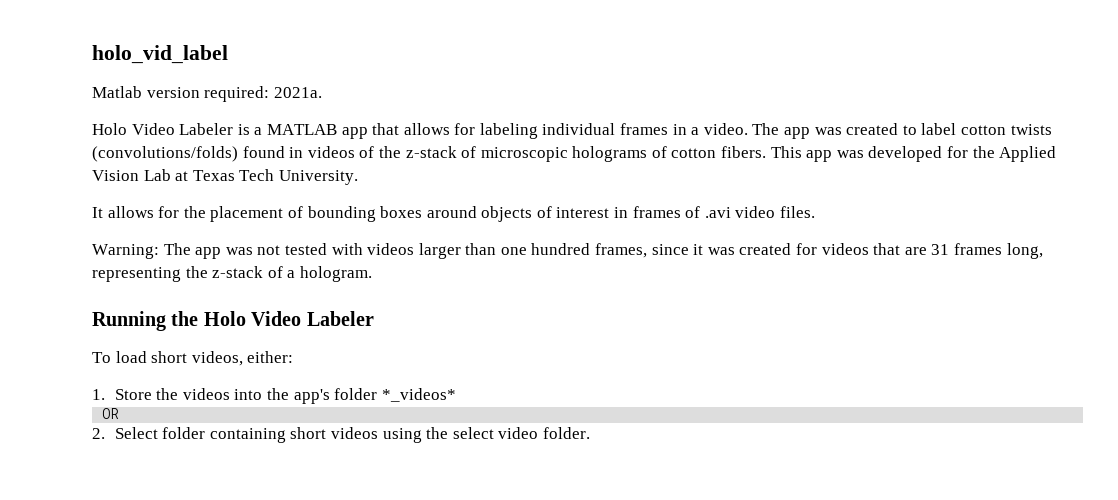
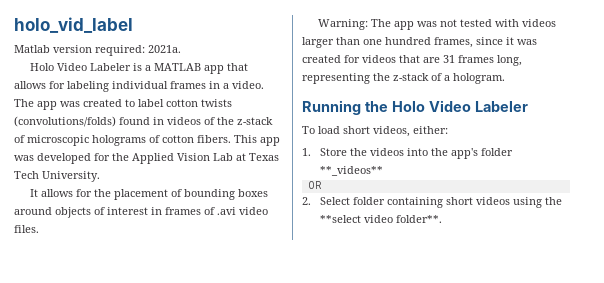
[381,388,456,402] *_videos* -> [320,166,384,176] **_videos**
[452,427,590,439] select video folder. -> [320,215,443,223] **select video folder**.

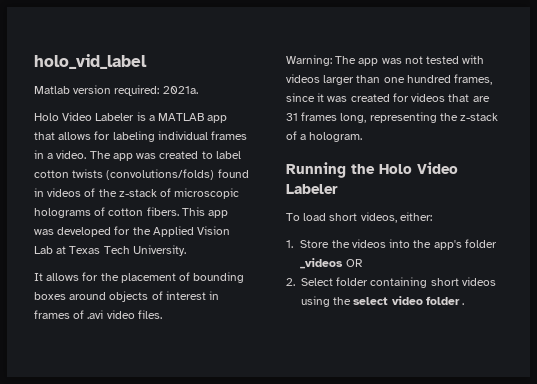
[320,166,384,176] **_videos** // -> [300,258,344,269] _videos
[320,215,443,223] **select video folder**. -> [353,296,465,305] select video folder .

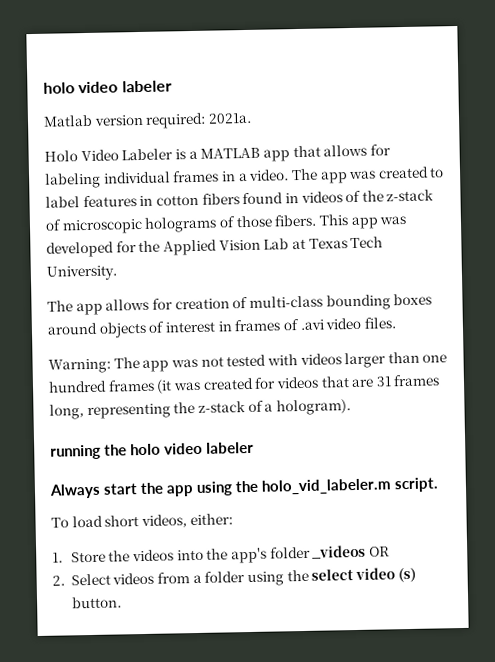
[34,54,147,69] holo_vid_label -> [43,80,172,94] holo video labeler
[34,169,215,180] cotton twists (convolutions/folds) -> [82,193,240,208] features in cotton fibers
[108,208,144,216] cotton -> [235,215,273,228] those
[34,272,191,283] It allows for the placement of -> [47,295,323,316] The app allows for creation of multi-class
[454,74,493,85] [286,93,325,102] frames, since it -> [107,379,173,394] frames (it
[309,132,363,142] [286,162,458,178] [286,184,338,194] hologram. // Running the Holo Video Labeler -> [275,399,351,416] [50,441,255,460] [49,477,439,499] hologram). // running the holo video labeler // Always start the app using the holo_vid_labeler.m script.
[336,277,496,288] folder containing short videos -> [112,571,246,585] videos from a folder
[425,296,465,305] folder . -> [397,567,416,583] [70,596,122,609] (s) button.

